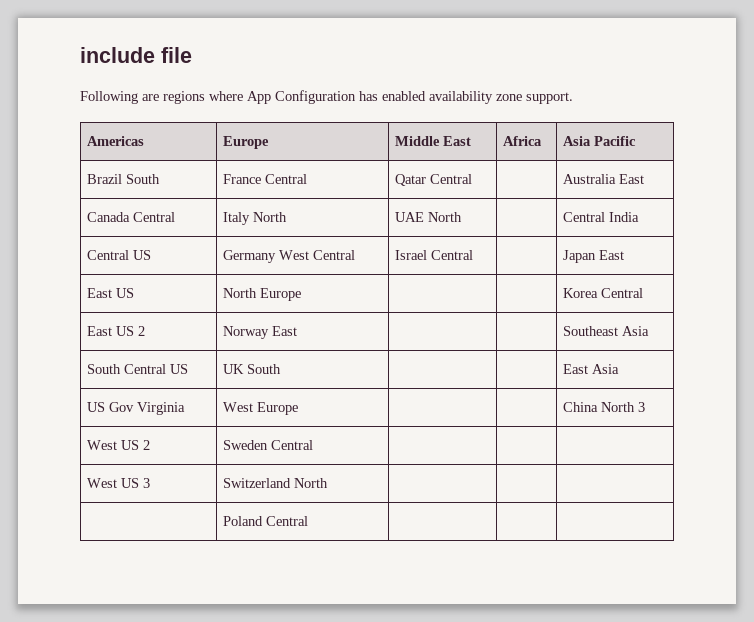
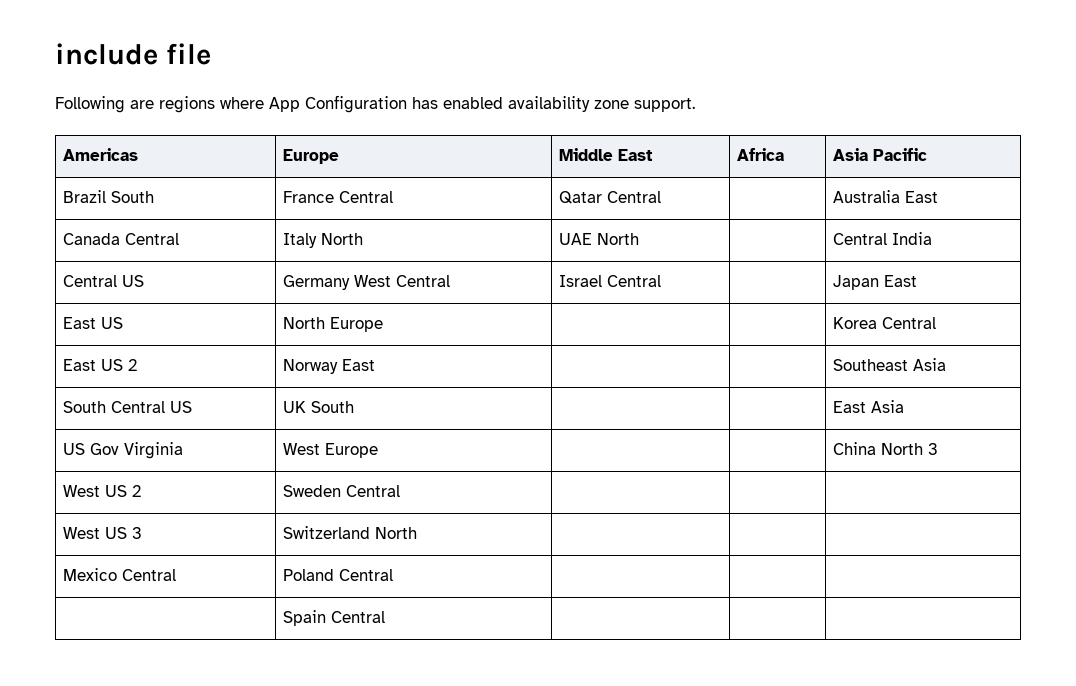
(328, 483) none -> [63,568,177,581] Mexico Central
(308, 521) none -> [283,610,386,626] // | Spain Central | | |

